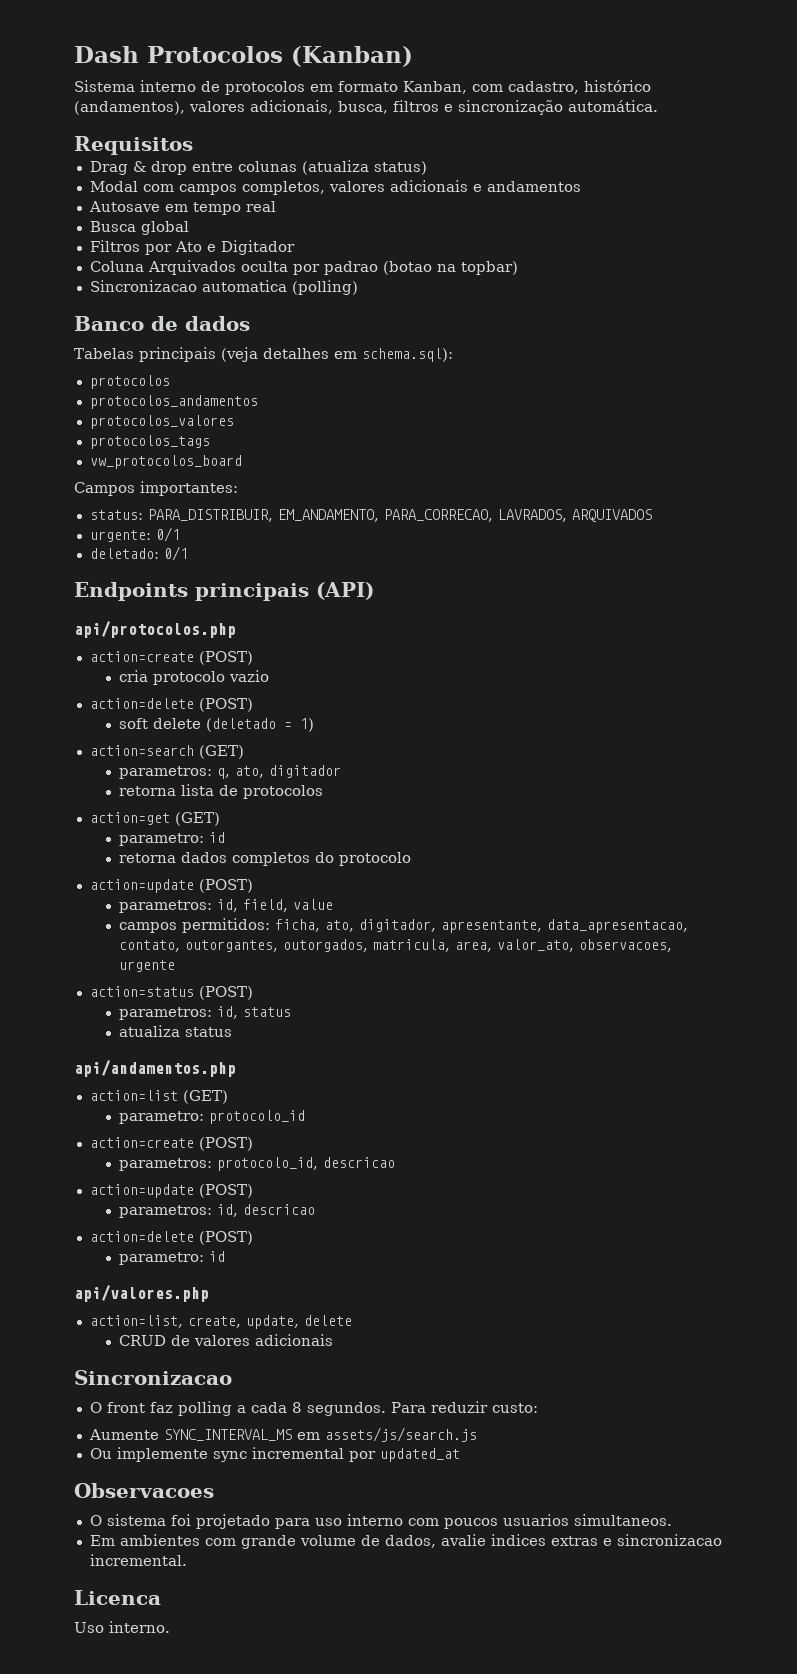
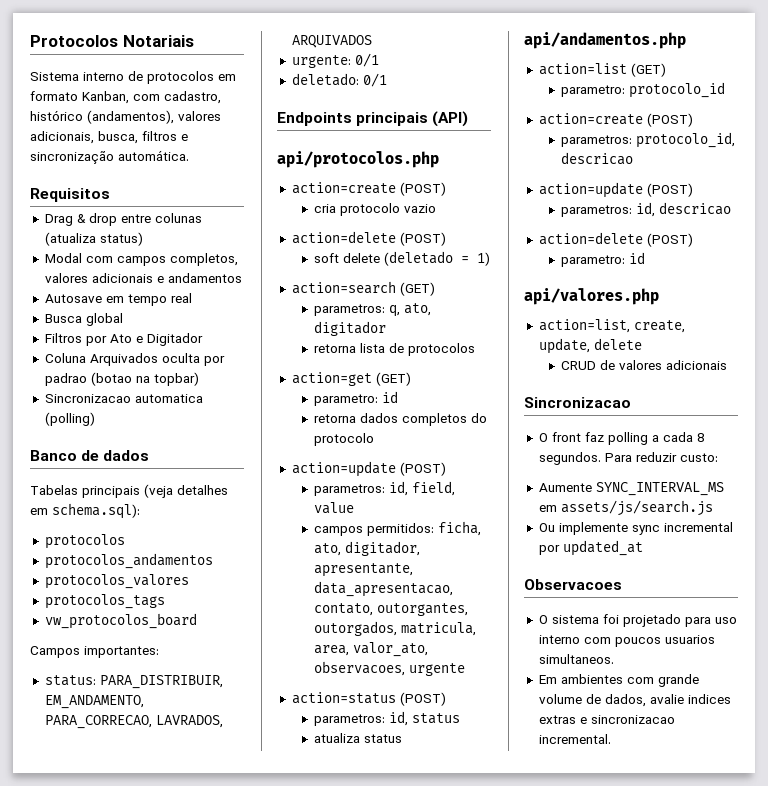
[74,46,413,67] Dash Protocolos (Kanban) -> [30,35,194,47] Protocolos Notariais
[74,1590,161,1605] [74,1621,170,1633] // Licenca // Uso interno. -> (611, 739) none

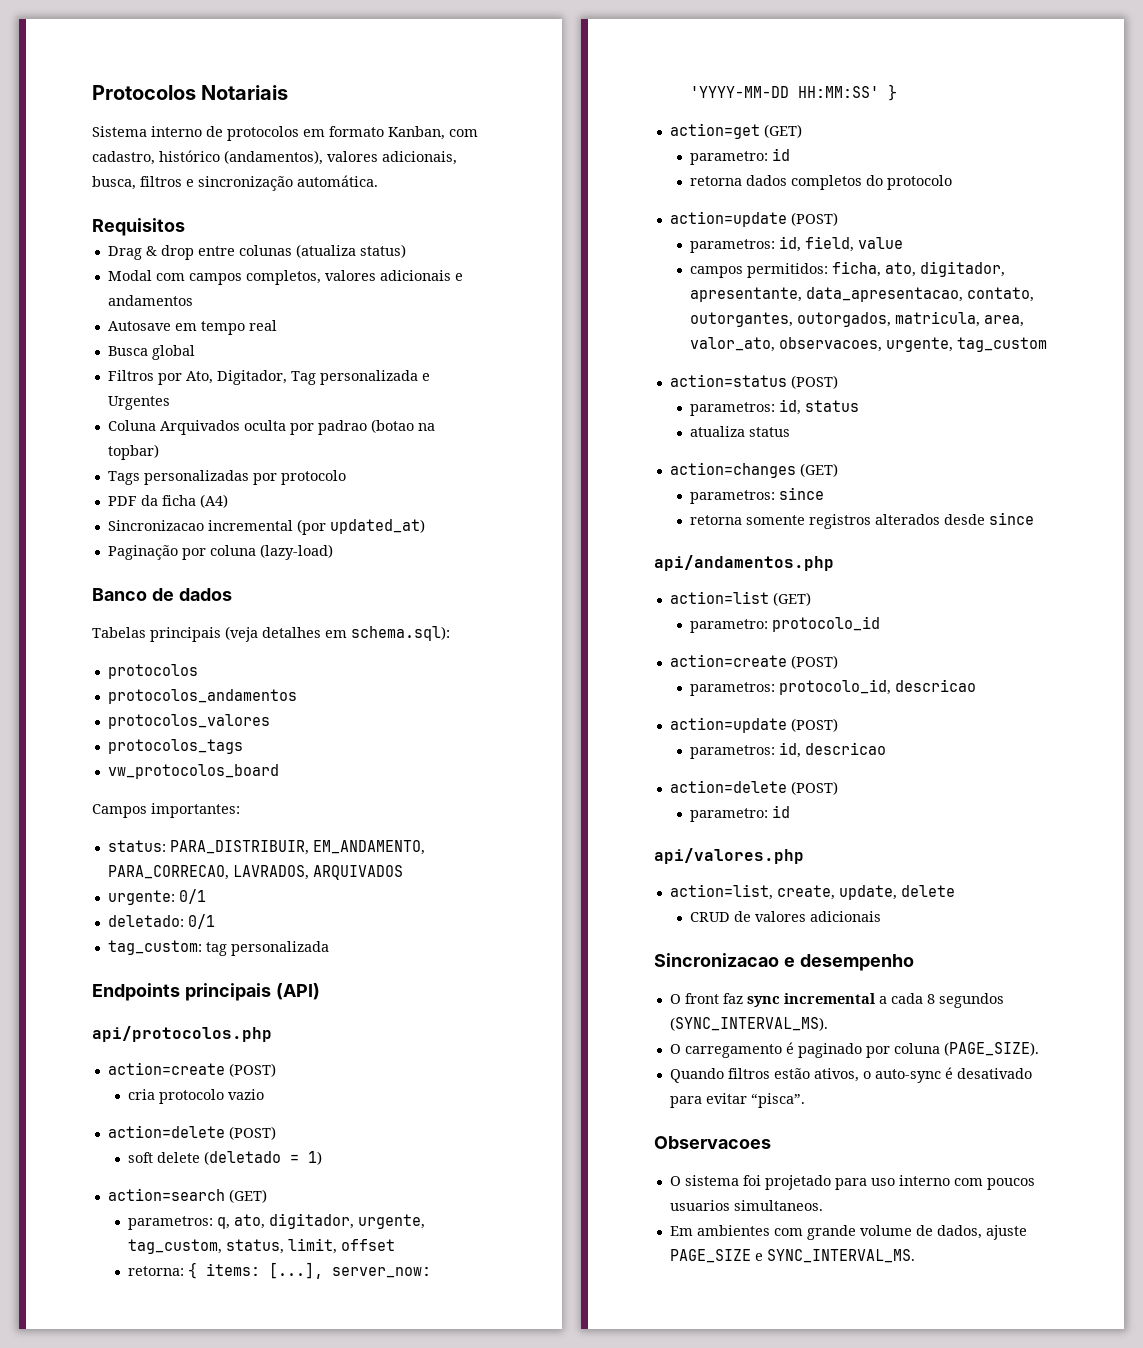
[109,333,203,346] Ato e Digitador -> [185,370,430,385] [107,396,170,410] Ato, Digitador, Tag personalizada e Urgentes
[44,394,203,403] [44,412,95,426] Sincronizacao automatica (polling) -> [107,470,346,485] [107,494,228,508] [107,519,425,535] [107,544,333,560] Tags personalizadas por protocolo // PDF da ficha (A4) // Sincronizacao incremental (por updated_at) // Paginação por coluna (lazy-load)
(387, 80) none -> [107,940,329,956] // tag_custom: tag personalizada
[314,321,387,336] [314,343,476,356] digitador // retorna lista de protocolos -> [269,1213,426,1229] [128,1238,396,1254] [128,1262,432,1279] [690,84,898,101] digitador, urgente, tag_custom, status, limit, offset // retorna: { items: [...], server_now: 'YYYY-MM-DD HH:MM:SS' }
[409,663,466,676] urgente -> [886,337,1048,352] urgente, tag_custom
(403, 738) none -> [669,462,838,478] [690,487,825,504] [690,512,1035,529] // action=changes (GET) // parametros: since // retorna somente registros alterados desde since
(631, 402) none -> [783,954,914,971] e desempenho
[607,432,648,445] polling -> [746,993,875,1007] sync incremental
[538,452,718,465] [538,482,724,496] [538,500,713,516] [538,522,733,535] [538,540,643,556] segundos. Para reduzir custo: // Aumente SYNC_INTERVAL_MS em assets/js/search.js // Ou implemente sync incremental por updated_at -> [938,993,1004,1008] [669,1017,828,1031] [669,1042,1039,1058] [669,1067,1032,1083] [669,1093,805,1108] segundos (SYNC_INTERVAL_MS). // O carregamento é paginado por coluna (PAGE_SIZE). // Quando filtros estão ativos, o auto-sync é desativado para evitar “pisca”.
[649,694,731,704] [538,715,675,724] [538,734,611,744] avalie indices extras e sincronizacao incremental. -> [985,1225,1027,1240] [669,1249,915,1263] ajuste PAGE_SIZE e SYNC_INTERVAL_MS.

